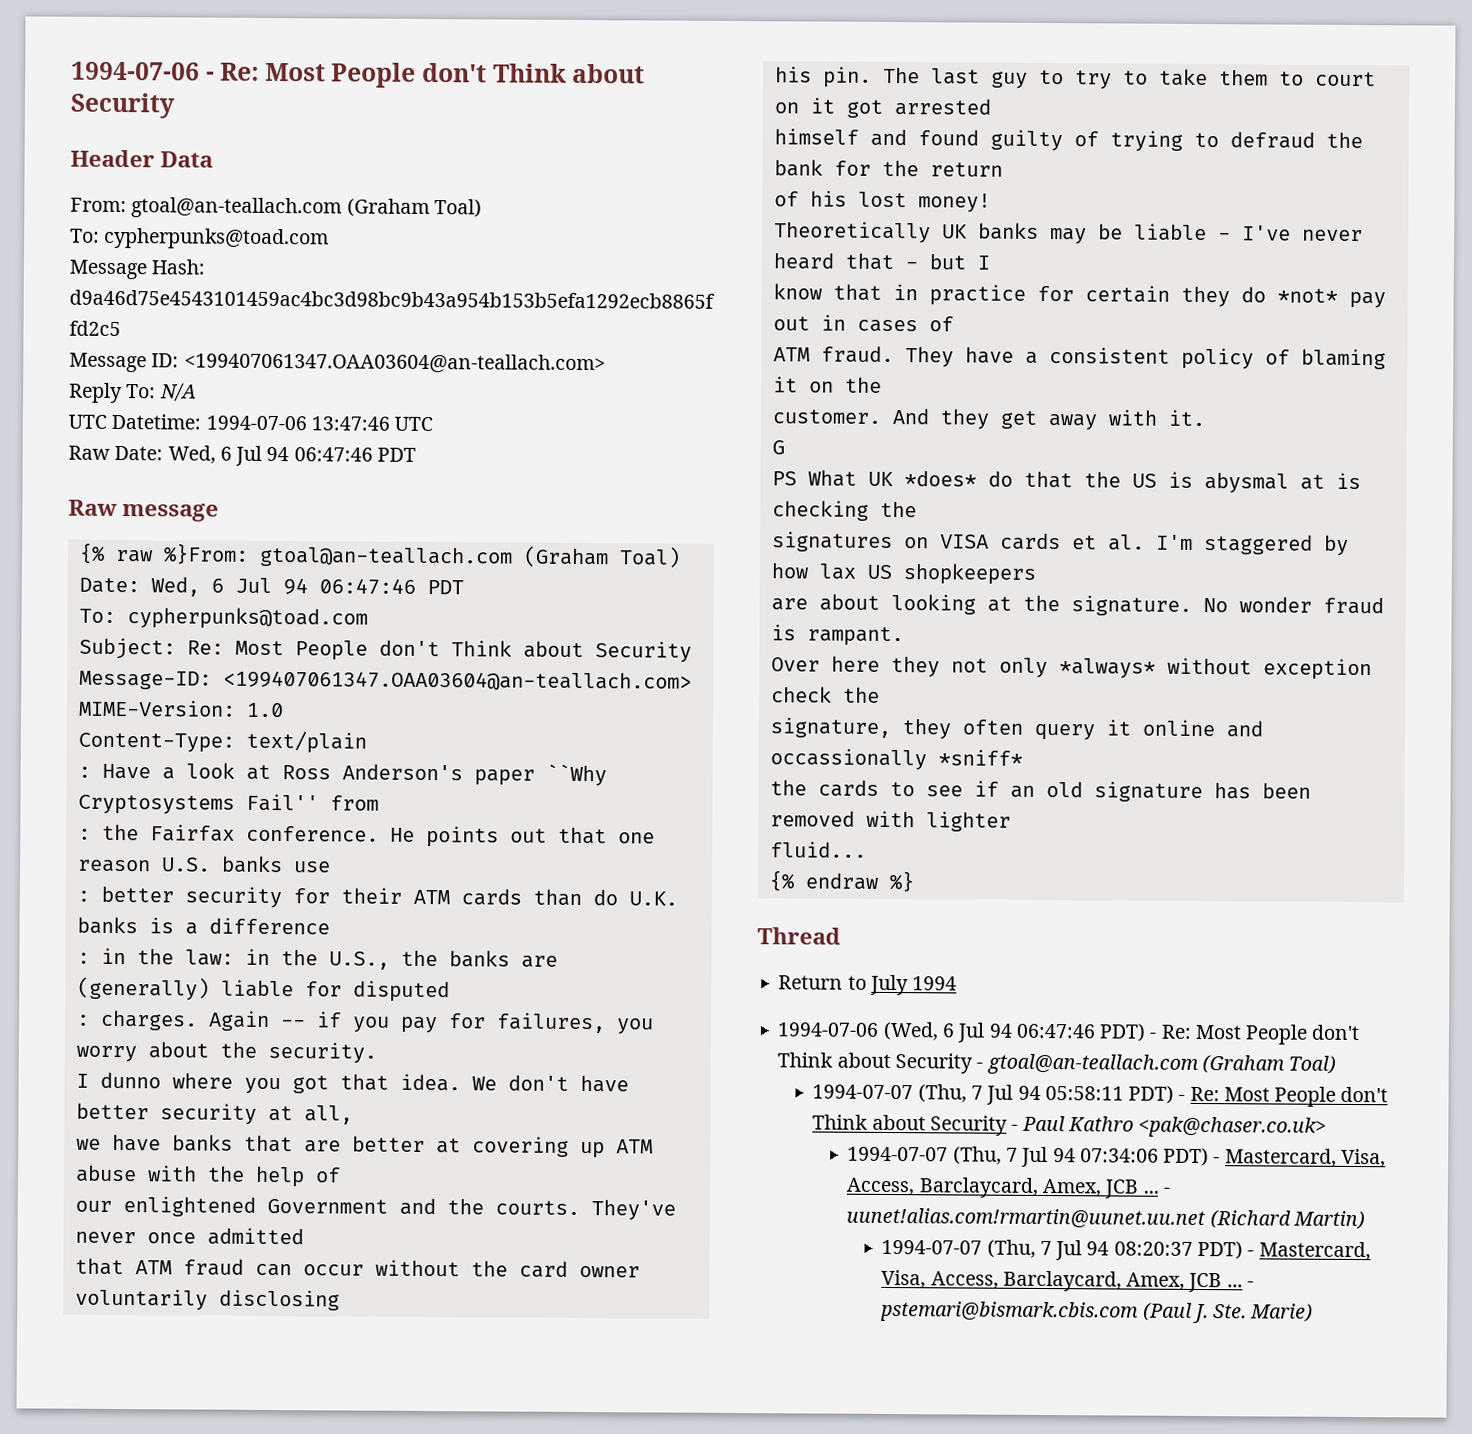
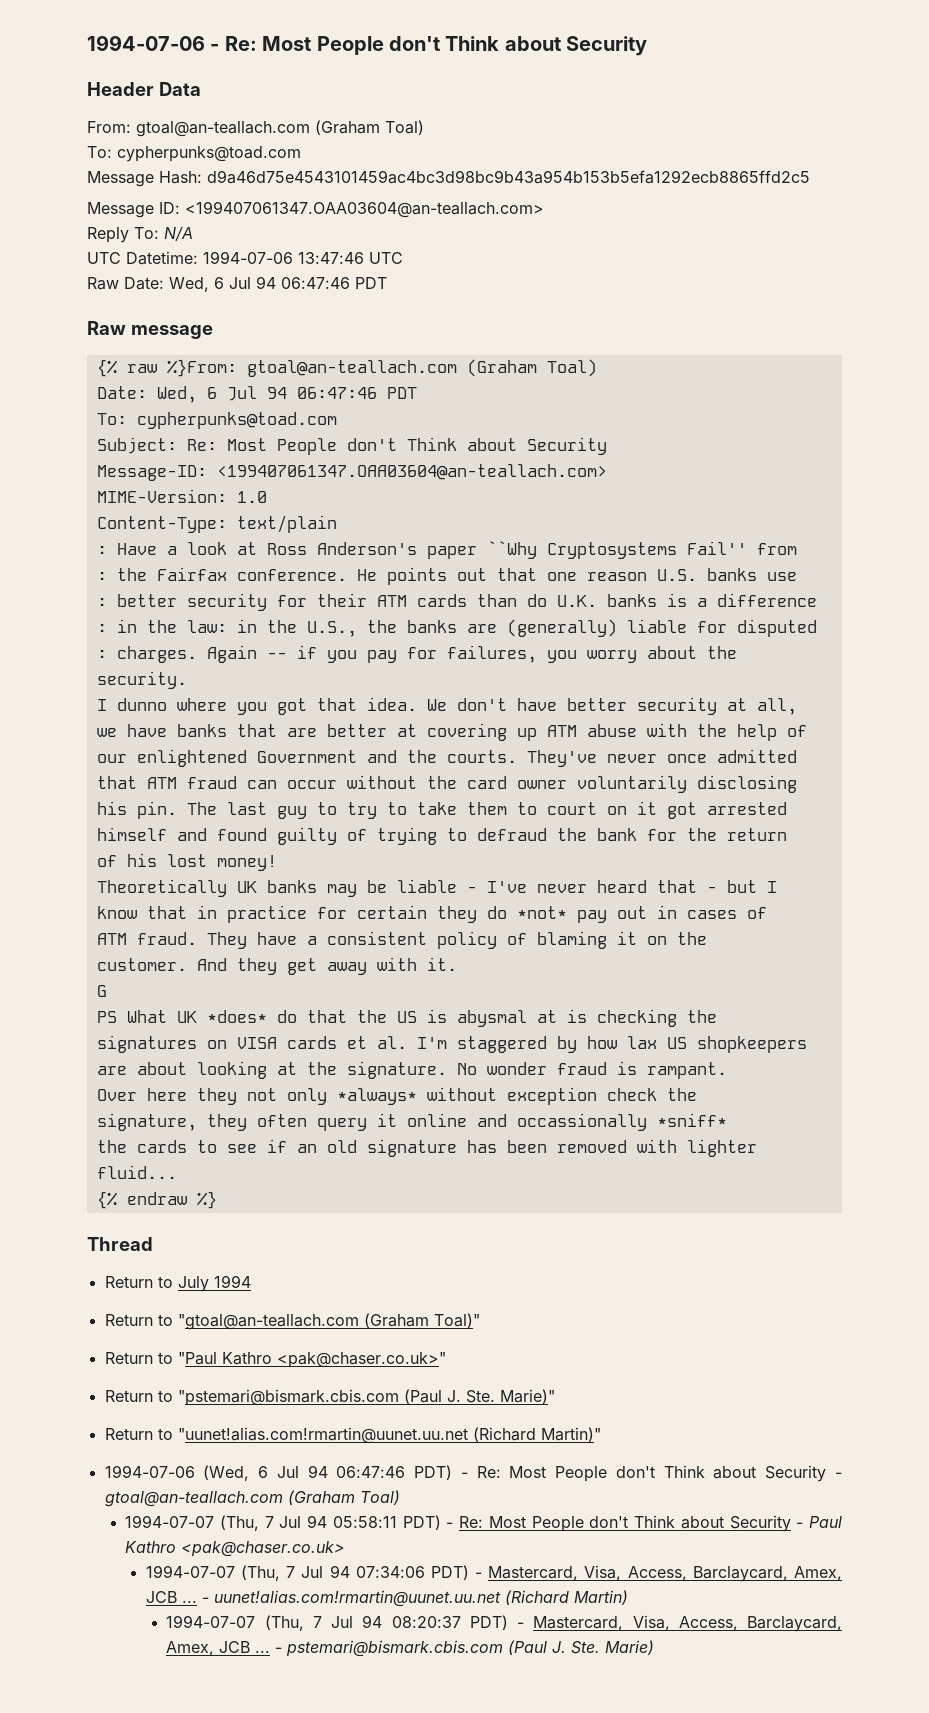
(958, 983) none -> [104,1313,480,1330] [104,1352,446,1368] [104,1389,555,1406] [104,1427,601,1444] // Return to "gtoal@an-teallach.com (Graham Toal)" // Return to "Paul Kathro <pak@chaser.co.uk>" // Return to "pstemari@bismark.cbis.com (Paul J. Ste. Marie)" // Return to "uunet!alias.com!rmartin@uunet.uu.net (Richard Martin)"

